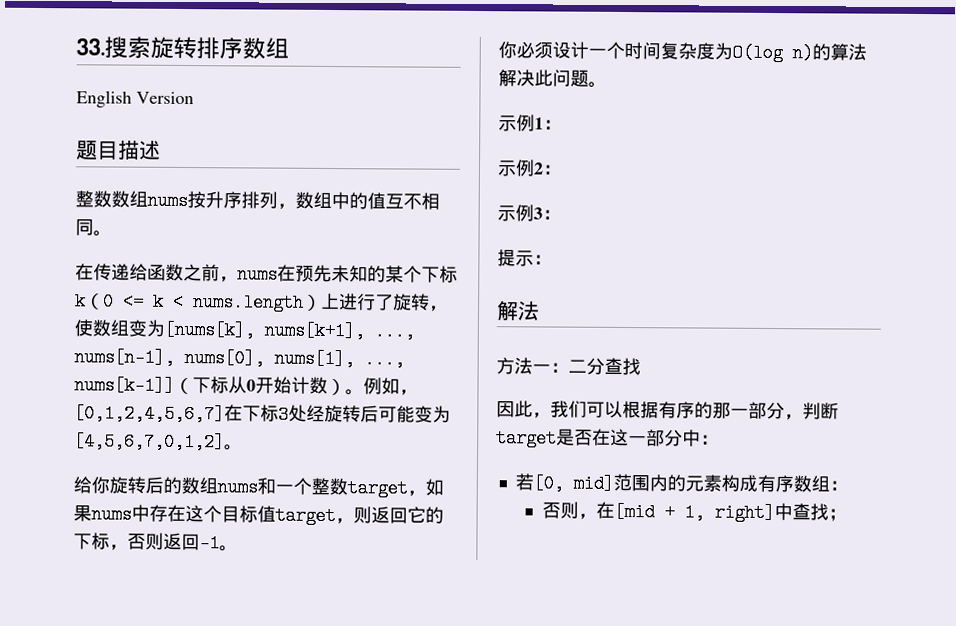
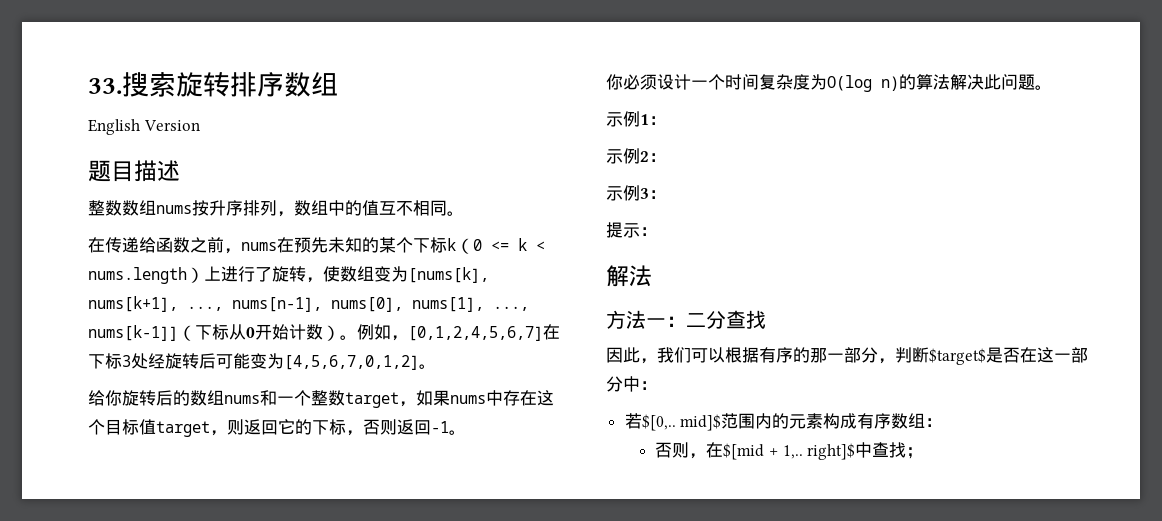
[496,429,557,448] target -> [929,348,986,365] $target$
[532,474,614,493] [0, mid] -> [641,414,722,431] $[0,.. mid]$
[613,502,775,523] [mid + 1, right] -> [723,443,856,460] $[mid + 1,.. right]$

